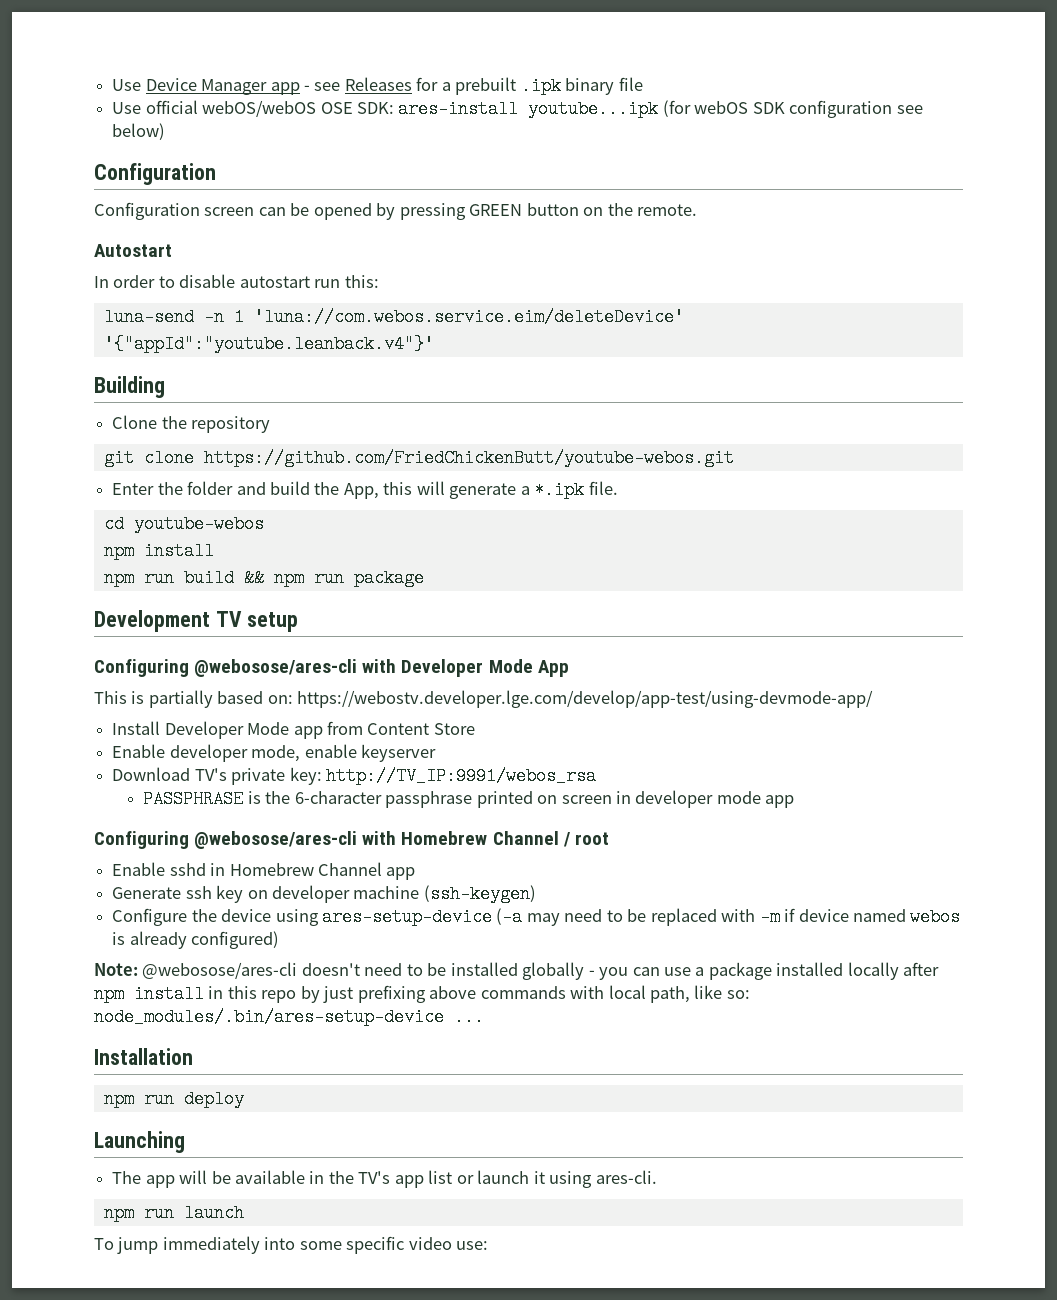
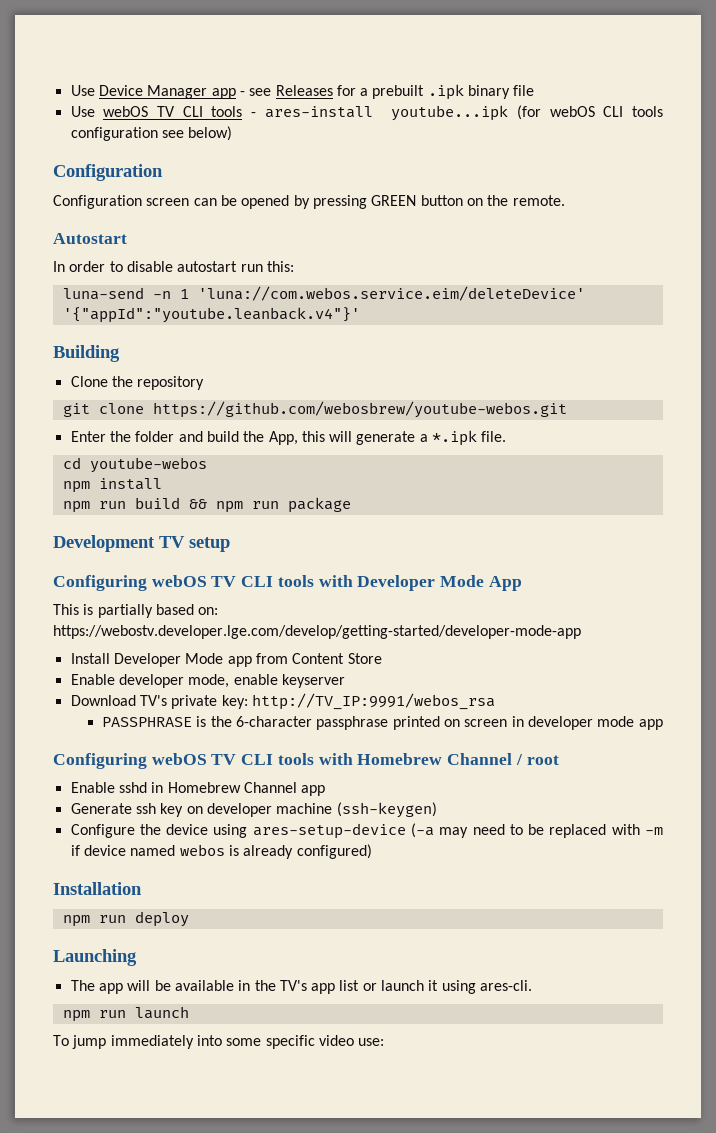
[145,100,394,117] official webOS/webOS OSE SDK: -> [103,106,257,117] webOS TV CLI tools -
[752,102,785,114] SDK -> [603,106,663,117] CLI tools
[203,449,734,467] https://github.com/FriedChickenButt/youtube-webos.git -> [152,401,567,418] https://github.com/webosbrew/youtube-webos.git
[194,659,358,677] @webosose/ares-cli -> [151,575,314,587] webOS TV CLI tools
[297,690,874,708] https://webostv.developer.lge.com/develop/app-test/using-devmode-app/ -> [53,625,581,639] https://webostv.developer.lge.com/develop/getting-started/developer-mode-app
[194,831,358,849] @webosose/ares-cli -> [151,753,314,765] webOS TV CLI tools
[94,962,940,980] [94,985,750,1003] [94,1008,484,1026] // Note: @webosose/ares-cli doesn't need to be installed globally - you can use a package installed locally after npm install in this repo by just prefixing above commands with local path, like so: node_modules/.bin/ares-setup-device ... -> (372, 851) none

